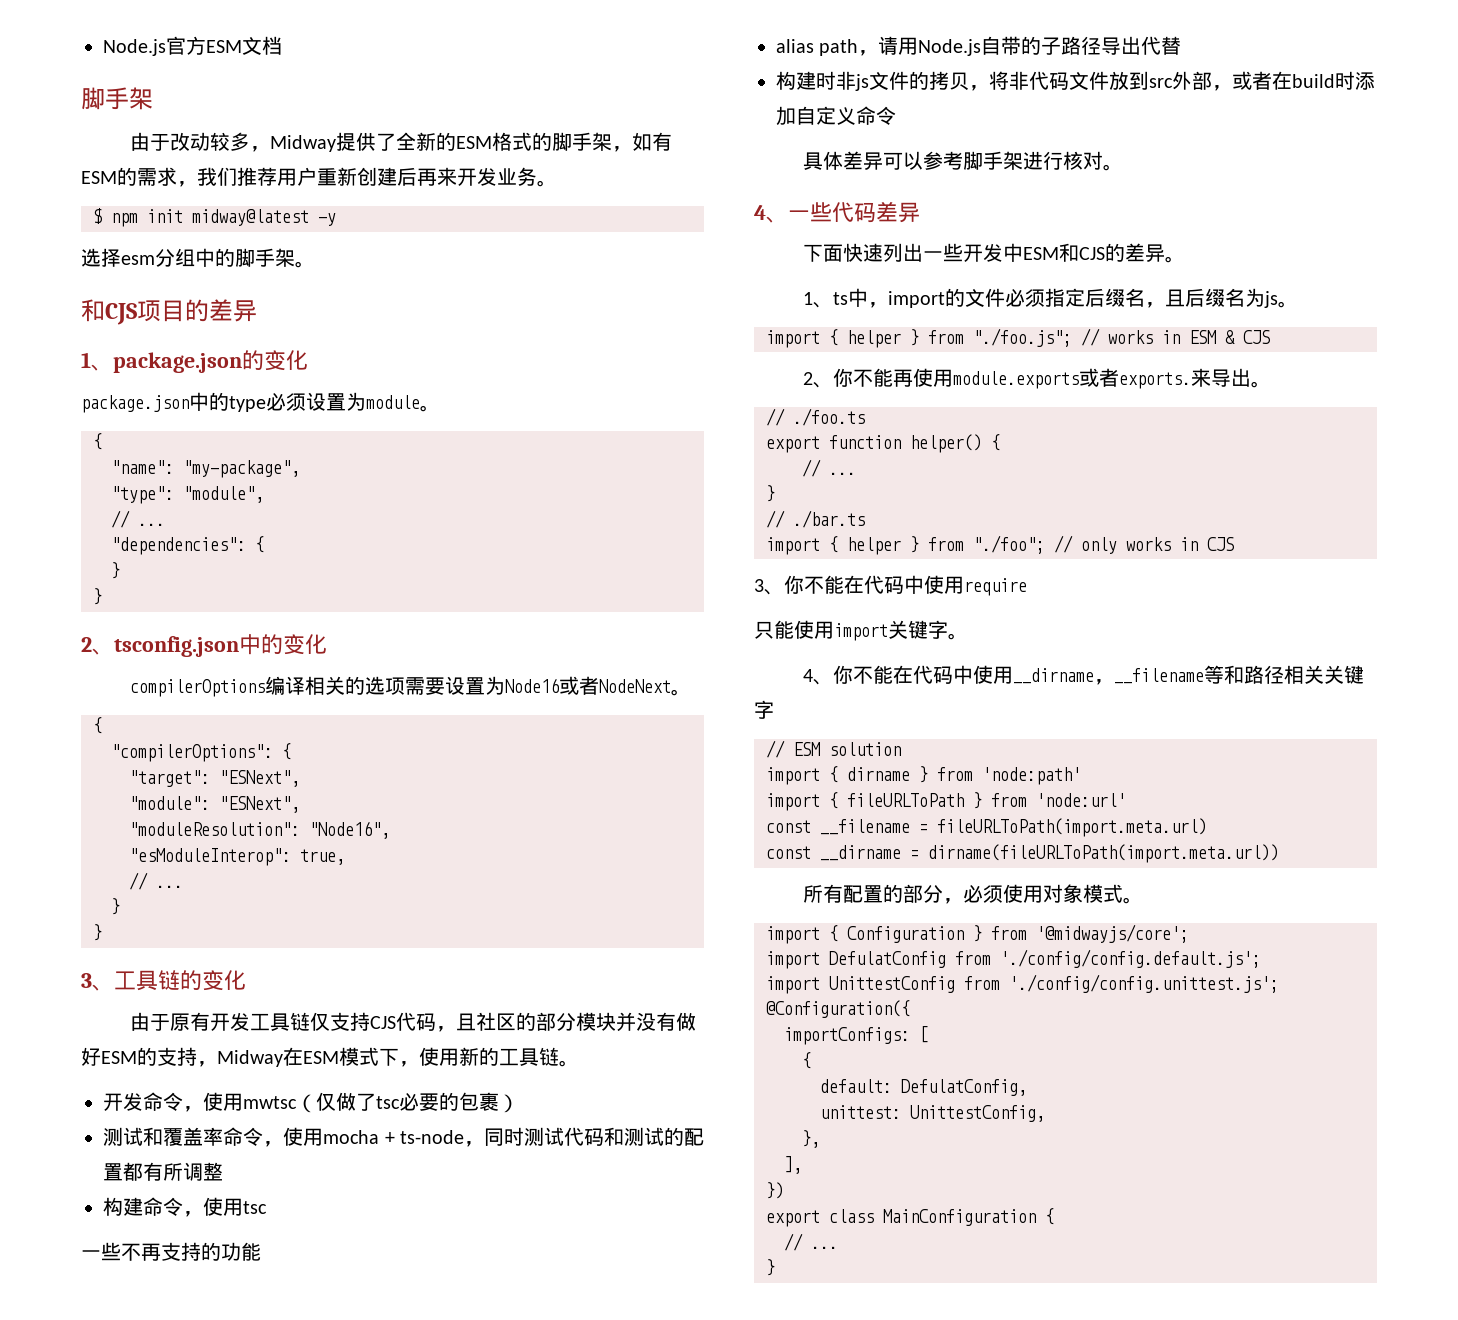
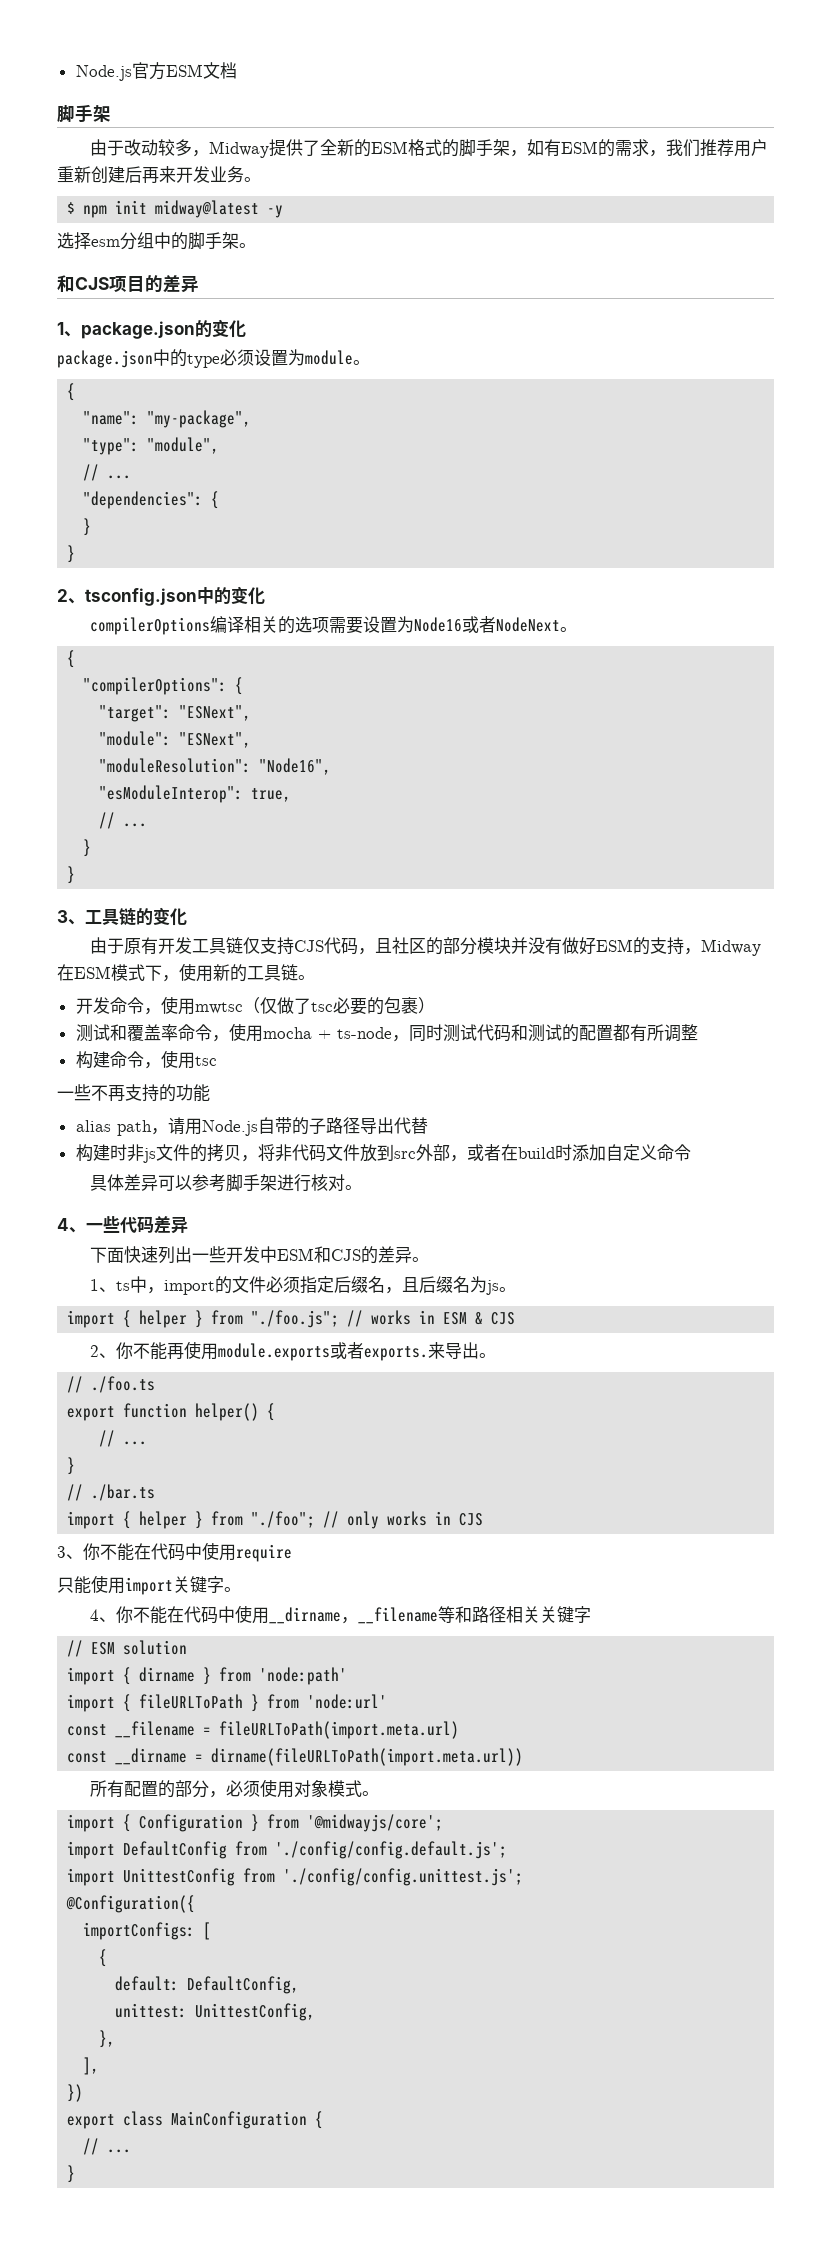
[829,951,946,968] DefulatConfig -> [123,1841,228,1859] DefaultConfig
[901,1079,1027,1096] DefulatConfig, -> [187,1976,300,1994] DefaultConfig,

